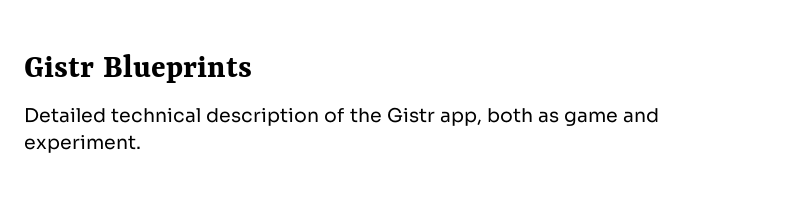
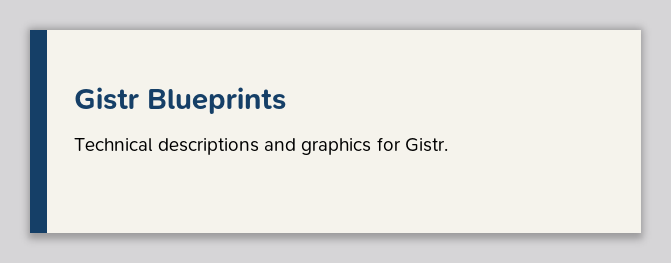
[24,107,660,126] [24,134,141,153] Detailed technical description of the Gistr app, both as game and experiment. -> [74,137,448,155] Technical descriptions and graphics for Gistr.

